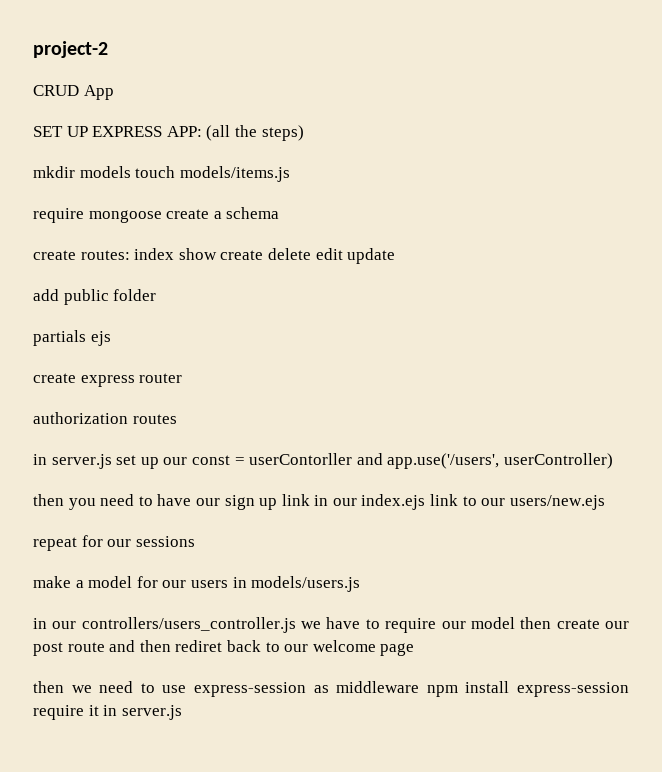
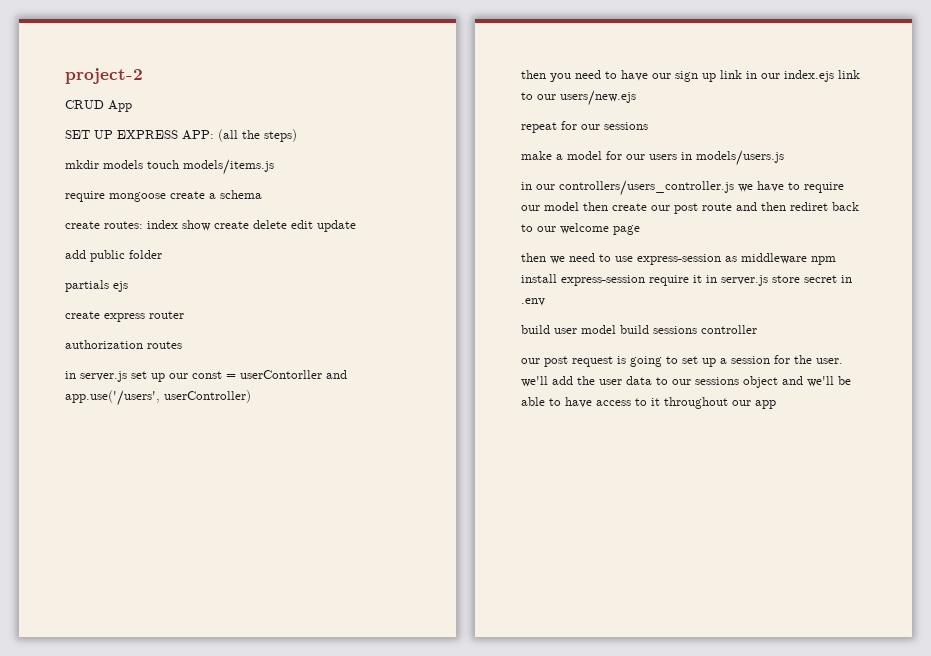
(182, 712) none -> [772,275,852,283] [521,298,545,306] [521,325,757,334] [521,355,843,367] [521,376,851,388] [521,397,776,409] store secret in .env // build user model build sessions controller // our post request is going to set up a session for the user. we'll add the user data to our sessions object and we'll be able to have access to it throughout our app

